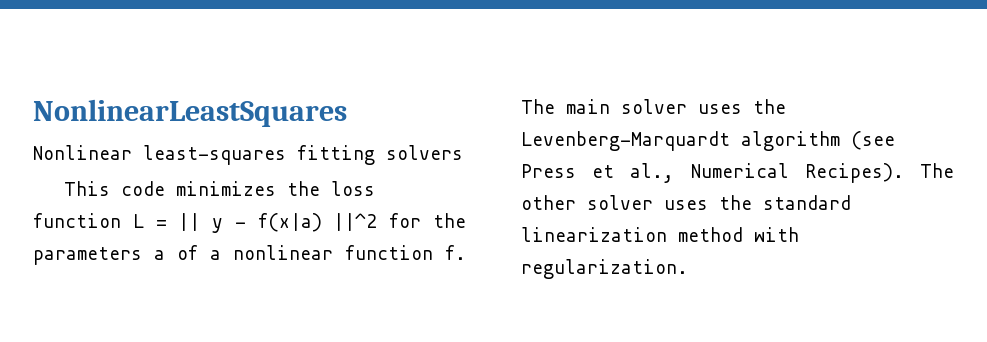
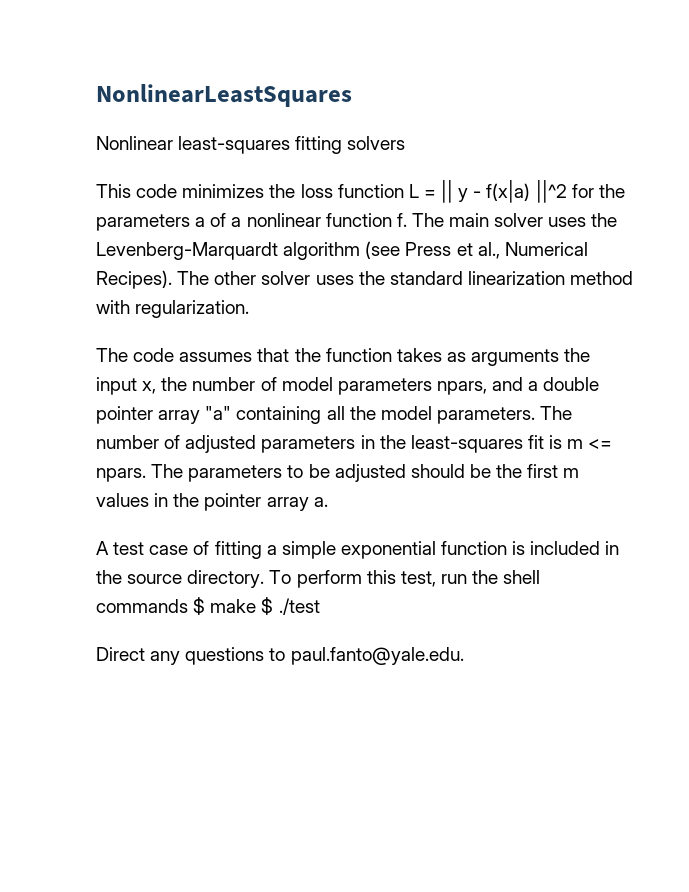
(688, 269) none -> [96,348,591,366] [96,377,600,395] [96,406,573,424] [96,435,613,453] [96,464,580,482] [96,493,328,511] [96,541,620,559] [96,570,541,588] [96,597,320,615] [96,647,464,665] // The code assumes that the function takes as arguments the input x, the number of model parameters npars, and a double pointer array "a" containing all the model parameters. The number of adjusted parameters in the least-squares fit is m <= npars. The parameters to be adjusted should be the first m values in the pointer array a. // A test case of fitting a simple exponential function is included in the source directory. To perform this test, run the shell commands $ make $ ./test // Direct any questions to paul.fanto@yale.edu.

